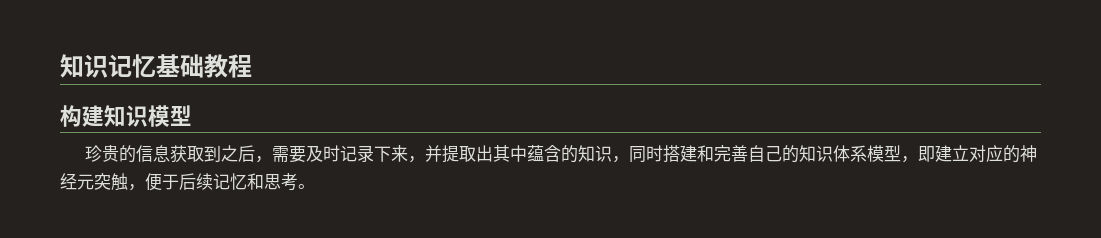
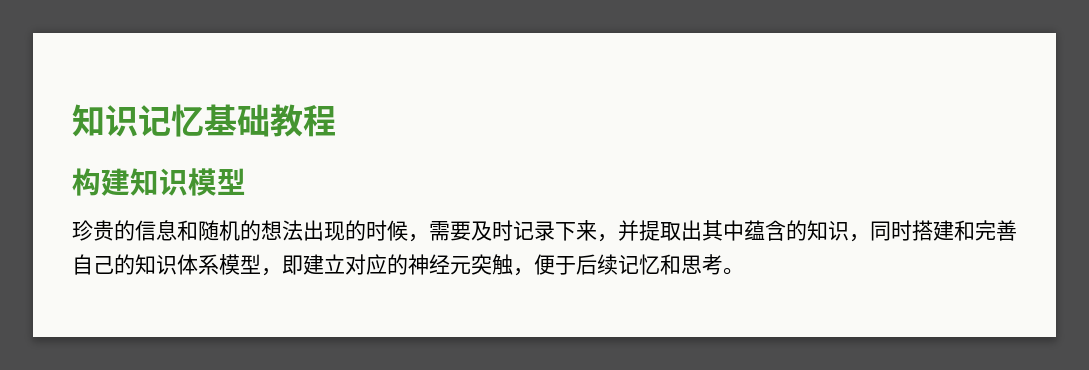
[170,145,256,163] 获取到之后 -> [177,220,408,241] 和随机的想法出现的时候

